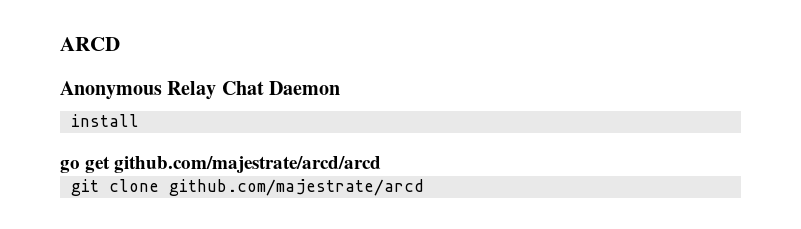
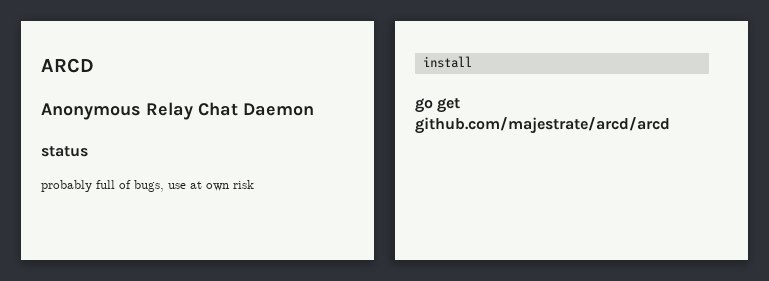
(341, 88) none -> [41,146,88,157] [41,180,254,192] // status // probably full of bugs, use at own risk
[70,179,424,196] // git clone github.com/majestrate/arcd -> (670, 125) none

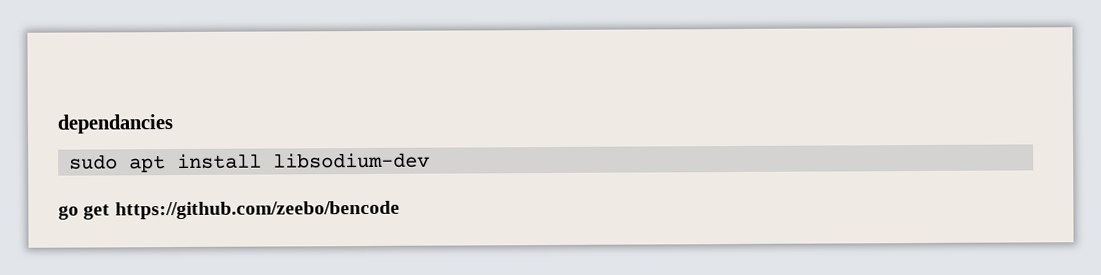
[41,58,94,73] [41,102,314,120] [41,146,88,157] [41,180,254,192] ARCD // Anonymous Relay Chat Daemon // status // probably full of bugs, use at own risk // -> [57,114,173,134] [69,154,167,173] dependancies // sudo apt
(472, 62) none -> [273,152,431,169] libsodium-dev
[415,117,670,134] github.com/majestrate/arcd/arcd -> [114,200,400,220] https://github.com/zeebo/bencode

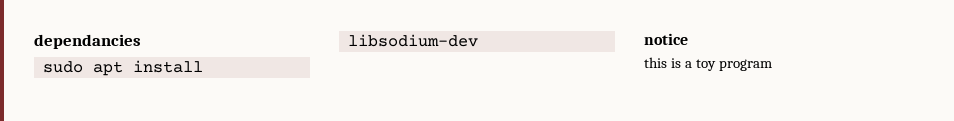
[58,200,400,220] go get https://github.com/zeebo/bencode -> [644,33,688,45] [644,57,772,71] notice // this is a toy program

